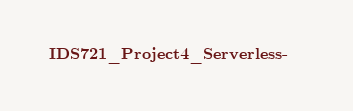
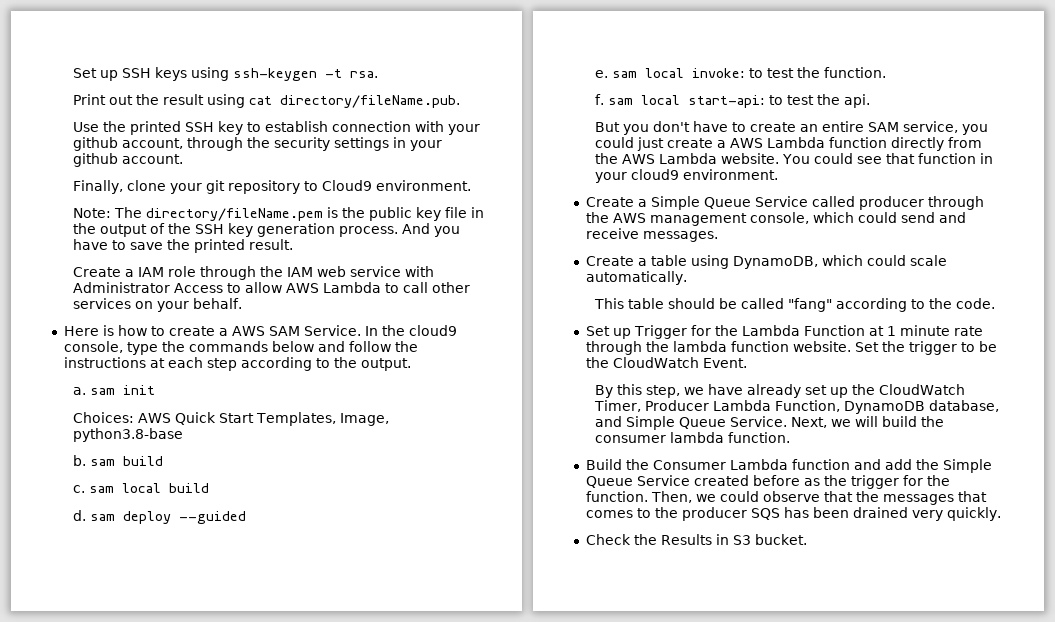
[49,47,288,64] IDS721_Project4_Serverless- -> [72,67,378,81] [72,94,460,108] [72,121,480,135] [72,137,442,151] [72,153,183,167] [72,180,471,194] [72,207,484,221] [72,223,460,237] [72,239,293,253] [72,266,434,280] [72,282,470,293] [72,298,242,312] [63,325,457,336] [63,341,418,355] [63,357,411,371] [72,385,155,395] [72,412,389,426] [72,428,183,442] [72,455,163,466] [72,483,209,493] [72,510,246,524] [594,67,886,78] [594,94,870,108] [594,121,988,135] [594,137,982,151] [594,153,993,164] [594,169,778,183] [585,196,984,210] [585,212,966,226] [585,228,718,242] [585,255,947,269] [585,271,687,285] [593,298,995,312] [585,325,983,339] [585,341,997,355] [585,357,747,368] [594,384,965,398] [593,400,999,414] [594,416,944,430] [594,432,790,443] [585,459,992,473] [585,475,950,489] [585,491,987,505] [585,507,1001,521] [585,534,807,545] Set up SSH keys using ssh-keygen -t rsa. // Print out the result using cat directory/fileName.pub. // Use the printed SSH key to establish connection with your github account, through the security settings in your github account. // Finally, clone your git repository to Cloud9 environment. // Note: The directory/fileName.pem is the public key file in the output of the SSH key generation process. And you have to save the printed result. // Create a IAM role through the IAM web service with Administrator Access to allow AWS Lambda to call other services on your behalf. // Here is how to create a AWS SAM Service. In the cloud9 console, type the commands below and follow the instructions at each step according to the output. // a. sam init // Choices: AWS Quick Start Templates, Image, python3.8-base // b. sam build // c. sam local build // d. sam deploy --guided // e. sam local invoke: to test the function. // f. sam local start-api: to test the api. // But you don't have to create an entire SAM service, you could just create a AWS Lambda function directly from the AWS Lambda website. You could see that function in your cloud9 environment. // Create a Simple Queue Service called producer through the AWS management console, which could send and receive messages. // Create a table using DynamoDB, which could scale automatically. // This table should be called "fang" according to the code. // Set up Trigger for the Lambda Function at 1 minute rate through the lambda function website. Set the trigger to be the CloudWatch Event. // By this step, we have already set up the CloudWatch Timer, Producer Lambda Function, DynamoDB database, and Simple Queue Service. Next, we will build the consumer lambda function. // Build the Consumer Lambda function and add the Simple Queue Service created before as the trigger for the function. Then, we could observe that the messages that comes to the producer SQS has been drained very quickly. // Check the Results in S3 bucket.

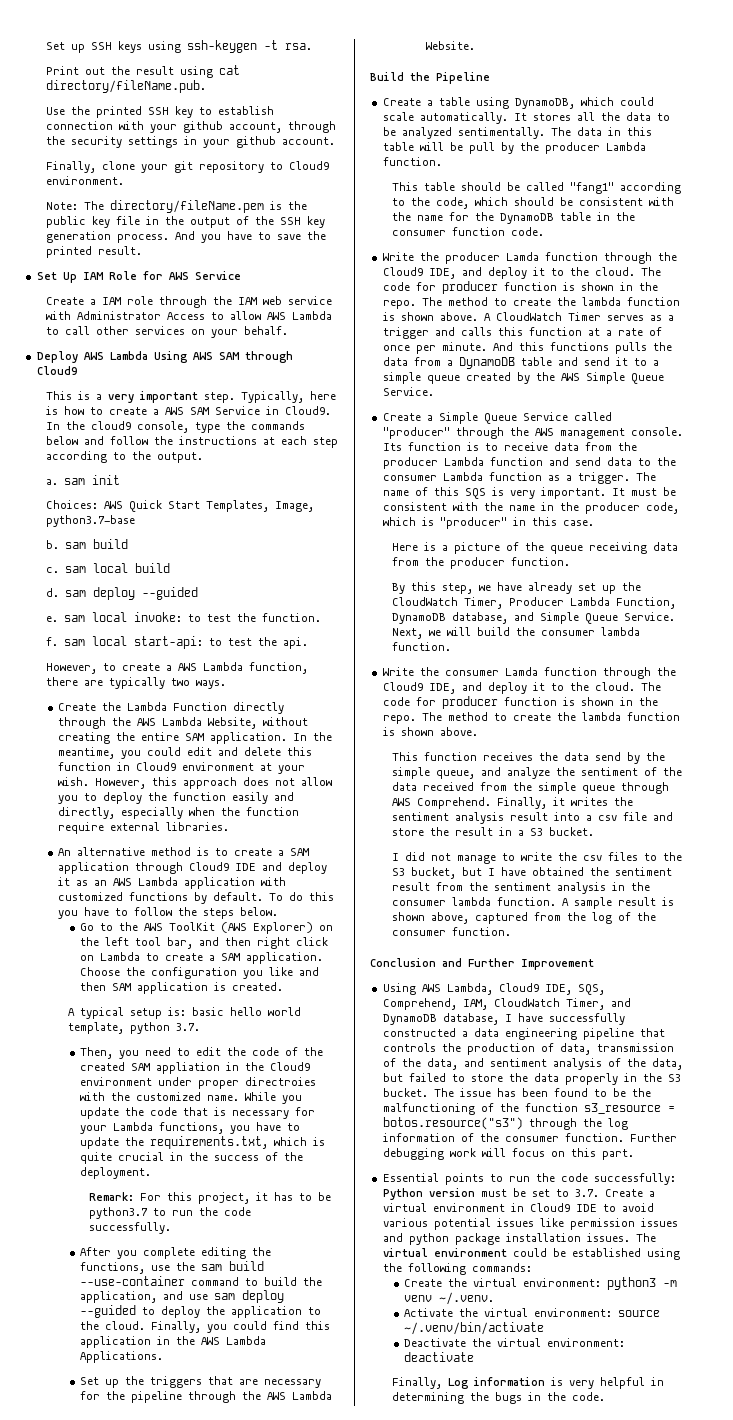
(293, 244) none -> [36,271,241,283] // Set Up IAM Role for AWS Service
[63,326,99,336] Here -> [36,351,293,363] [36,366,77,375] [45,391,336,403] Deploy AWS Lambda Using AWS SAM through Cloud9 // This is a very important step. Typically, here
[303,325,361,336] Service. -> [214,406,331,415] Service in Cloud9.
[72,428,183,442] python3.8-base -> [45,515,135,527] python3.7-base
[594,121,988,135] [594,137,982,151] [594,153,993,164] [594,169,778,183] [585,196,984,210] [585,212,966,226] [585,228,718,242] But you don't have to create an entire SAM service, you could just create a AWS Lambda function directly from the AWS Lambda website. You could see that function in your cloud9 environment. // Create a Simple Queue Service called producer through the AWS management console, which could send and receive messages. -> [45,662,308,674] [45,677,226,689] [58,702,285,714] [58,717,309,729] [58,732,333,744] [58,747,313,759] [58,762,306,774] [58,777,333,789] [58,792,295,804] [58,807,300,819] [58,822,230,834] [58,847,310,856] [58,862,328,874] [58,877,287,889] [58,892,335,904] [58,907,279,919] [80,922,334,934] [80,937,329,949] [80,952,324,964] [80,967,320,979] [80,982,284,994] [67,1007,301,1019] [67,1022,200,1034] [80,1047,324,1059] [80,1062,311,1074] [80,1077,317,1089] [80,1092,303,1104] [80,1107,316,1119] [80,1122,301,1134] [80,1136,326,1149] [80,1152,304,1164] [80,1167,152,1179] [89,1192,332,1204] [89,1207,252,1219] [89,1222,172,1234] [80,1247,272,1259] [80,1261,265,1274] [80,1276,323,1286] [80,1290,285,1303] [80,1305,322,1318] [80,1321,331,1333] [80,1336,267,1348] [80,1351,164,1363] [80,1376,322,1388] [80,1391,333,1403] [426,41,476,50] [370,72,490,84] However, to create a AWS Lambda function, there are typically two ways. // Create the Lambda Function directly through the AWS Lambda Website, without creating the entire SAM application. In the meantime, you could edit and delete this function in Cloud9 environment at your wish. However, this approach does not allow you to deploy the function easily and directly, especially when the function require external libraries. // An alternative method is to create a SAM application through Cloud9 IDE and deploy it as an AWS Lambda application with customized functions by default. To do this you have to follow the steps below. // Go to the AWS ToolKit (AWS Explorer) on the left tool bar, and then right click on Lambda to create a SAM application. Choose the configuration you like and then SAM application is created. // A typical setup is: basic hello world template, python 3.7. // Then, you need to edit the code of the created SAM appliation in the Cloud9 environment under proper directroies with the customized name. While you update the code that is necessary for your Lambda functions, you have to update the requirements.txt, which is quite crucial in the success of the deployment. // Remark: For this project, it has to be python3.7 to run the code successfully. // After you complete editing the functions, use the sam build --use-container command to build the application, and use sam deploy --guided to deploy the application to the cloud. Finally, you could find this application in the AWS Lambda Applications. // Set up the triggers that are necessary for the pipeline through the AWS Lambda Website. // Build the Pipeline
(687, 278) none -> [513,112,670,121] [382,127,652,139] [382,142,646,154] [382,157,442,166] It stores all the data to be analyzed sentimentally. The data in this table will be pull by the producer Lambda function.
[787,298,995,312] [585,325,983,339] [585,341,997,355] [585,357,747,368] "fang" according to the code. // Set up Trigger for the Lambda Function at 1 minute rate through the lambda function website. Set the trigger to be the CloudWatch Event. -> [569,182,681,194] [391,197,674,209] [391,212,635,224] [391,227,544,236] [382,252,677,264] [382,267,661,279] [382,281,658,294] [382,297,680,309] [382,312,674,321] [382,327,662,339] [382,342,672,354] [382,357,659,369] [382,372,664,384] [382,387,434,396] [382,412,612,424] [382,427,683,439] [382,442,637,451] [382,457,676,469] [382,472,656,484] [382,487,676,499] [382,502,679,514] [382,517,594,529] [391,542,678,554] [391,557,570,569] "fang1" according to the code, which should be consistent with the name for the DynamoDB table in the consumer function code. // Write the producer Lamda function through the Cloud9 IDE, and deploy it to the cloud. The code for producer function is shown in the repo. The method to create the lambda function is shown above. A CloudWatch Timer serves as a trigger and calls this function at a rate of once per minute. And this functions pulls the data from a DynamoDB table and send it to a simple queue created by the AWS Simple Queue Service. // Create a Simple Queue Service called "producer" through the AWS management console. Its function is to receive data from the producer Lambda function and send data to the consumer Lambda function as a trigger. The name of this SQS is very important. It must be consistent with the name in the producer code, which is "producer" in this case. // Here is a picture of the queue receiving data from the producer function.
[585,459,992,473] [585,475,950,489] [585,491,987,505] [585,507,1001,521] [585,534,807,545] Build the Consumer Lambda function and add the Simple Queue Service created before as the trigger for the function. Then, we could observe that the messages that comes to the producer SQS has been drained very quickly. // Check the Results in S3 bucket. -> [382,667,676,679] [382,682,661,694] [382,696,658,709] [382,712,680,724] [382,727,478,736] [391,752,665,764] [391,767,682,779] [391,782,669,794] [391,797,633,809] [391,812,673,824] [391,827,594,836] [391,852,682,864] [391,867,672,879] [391,882,650,894] [391,897,674,909] [391,912,656,924] [391,927,511,936] [370,958,594,970] [382,983,605,995] [382,998,631,1010] [382,1013,625,1025] [382,1028,665,1040] [382,1043,674,1055] [382,1058,683,1070] [382,1073,681,1085] [382,1088,651,1097] [382,1103,675,1115] [382,1117,628,1130] [382,1133,677,1142] [382,1148,634,1160] [382,1173,676,1185] [382,1188,655,1200] [382,1203,654,1212] [382,1218,678,1230] [382,1233,656,1245] [382,1248,680,1260] [382,1263,532,1275] [404,1277,678,1290] [404,1292,495,1305] [404,1308,661,1317] [404,1322,545,1335] [404,1338,626,1347] [404,1352,475,1362] [391,1377,664,1389] [391,1392,605,1404] Write the consumer Lamda function through the Cloud9 IDE, and deploy it to the cloud. The code for producer function is shown in the repo. The method to create the lambda function is shown above. // This function receives the data send by the simple queue, and analyze the sentiment of the data received from the simple queue through AWS Comprehend. Finally, it writes the sentiment analysis result into a csv file and store the result in a S3 bucket. // I did not manage to write the csv files to the S3 bucket, but I have obtained the sentiment result from the sentiment analysis in the consumer lambda function. A sample result is shown above, captured from the log of the consumer function. // Conclusion and Further Improvement // Using AWS Lambda, Cloud9 IDE, SQS, Comprehend, IAM, CloudWatch Timer, and DynamoDB database, I have successfully constructed a data engineering pipeline that controls the production of data, transmission of the data, and sentiment analysis of the data, but failed to store the data properly in the S3 bucket. The issue has been found to be the malfunctioning of the function s3_resource = botos.resource("s3") through the log information of the consumer function. Further debugging work will focus on this part. // Essential points to run the code successfully: Python version must be set to 3.7. Create a virtual environment in Cloud9 IDE to avoid various potential issues like permission issues and python package installation issues. The virtual environment could be established using the following commands: // Create the virtual environment: python3 -m venv ~/.venv. // Activate the virtual environment: source ~/.venv/bin/activate // Deactivate the virtual environment: deactivate // Finally, Log information is very helpful in determining the bugs in the code.

